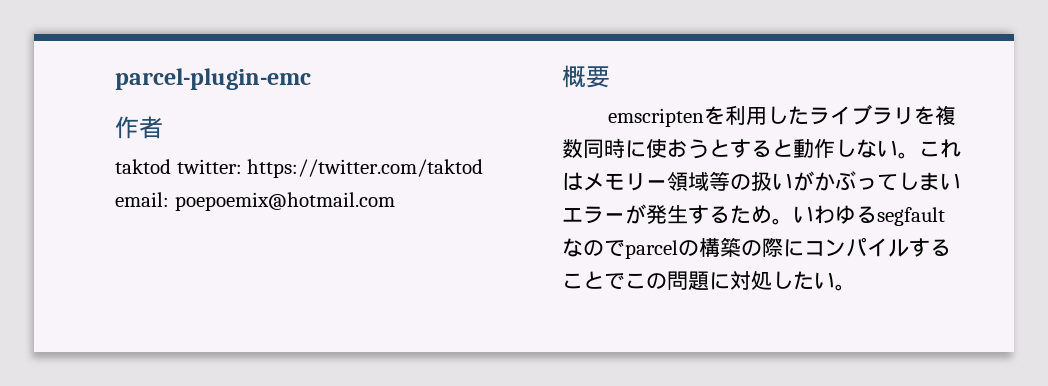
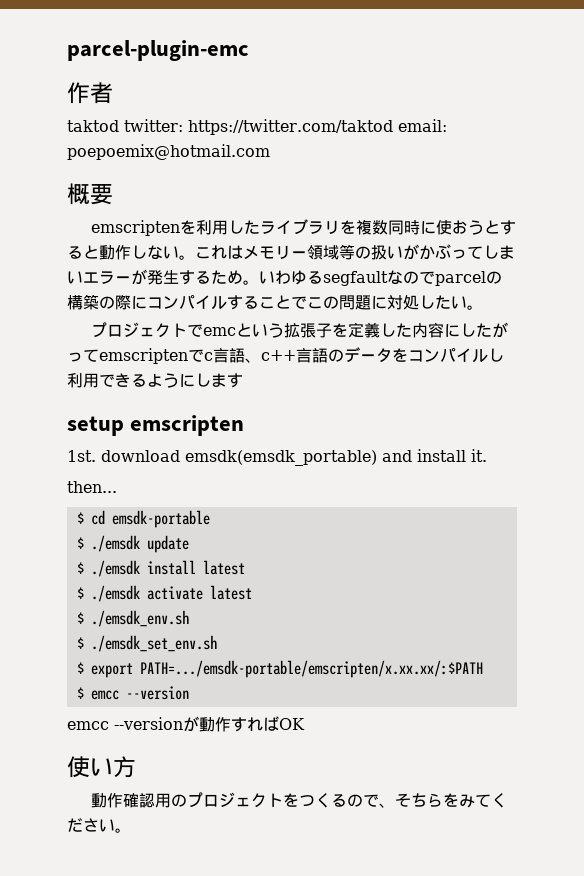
(856, 287) none -> [90,322,508,338] [67,347,504,364] [67,373,243,388] [67,415,245,436] [67,449,487,466] [67,481,117,493] [76,510,210,528] [76,535,189,553] [76,560,245,577] [76,585,252,602] [76,610,189,627] [76,635,217,652] [76,660,483,678] [76,686,189,700] [67,716,305,732] [67,756,136,778] [90,792,507,808] [67,818,131,833] // プロジェクトでemcという拡張子を定義した内容にしたがってemscriptenでc言語、c++言語のデータをコンパイルし利用できるようにします // setup emscripten // 1st. download emsdk(emsdk_portable) and install it. // then... // $ cd emsdk-portable // $ ./emsdk update // $ ./emsdk install latest // $ ./emsdk activate latest // $ ./emsdk_env.sh // $ ./emsdk_set_env.sh // $ export PATH=.../emsdk-portable/emscripten/x.xx.xx/:$PATH // $ emcc --version // emcc --versionが動作すればOK // 使い方 // 動作確認用のプロジェクトをつくるので、そちらをみてください。

